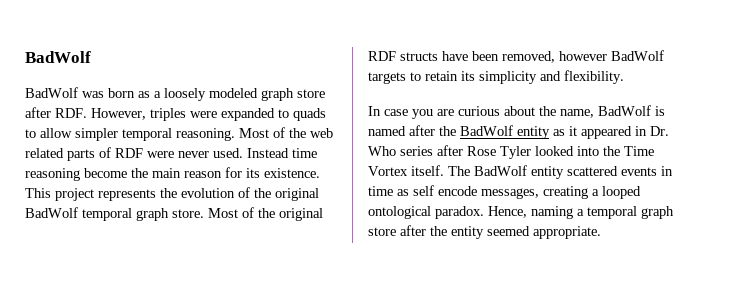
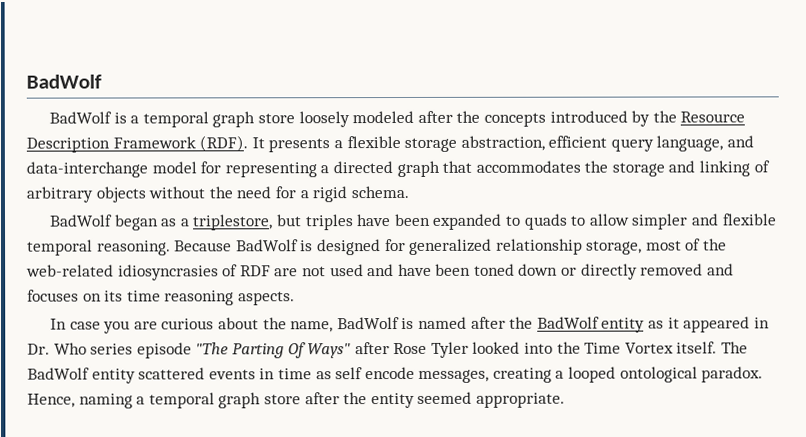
[82,88,325,101] [25,107,217,121] was born as a loosely modeled graph store after RDF. However, triples were -> [113,110,746,128] [26,135,755,153] [26,160,770,178] [26,185,409,203] [49,213,431,231] is a temporal graph store loosely modeled after the concepts introduced by the Resource Description Framework (RDF). It presents a flexible storage abstraction, efficient query language, and data-interchange model for representing a directed graph that accommodates the storage and linking of arbitrary objects without the need for a rigid schema. // BadWolf began as a triplestore, but triples have been
[122,127,333,141] [25,147,317,161] [25,167,320,181] [25,187,319,201] [25,207,323,221] [368,50,664,63] [368,70,624,84] temporal reasoning. Most of the web related parts of RDF were never used. Instead time reasoning become the main reason for its existence. This project represents the evolution of the original BadWolf temporal graph store. Most of the original RDF structs have been removed, however BadWolf targets to retain its simplicity and flexibility. -> [690,213,777,226] [27,238,728,256] [26,263,734,281] [27,289,295,306] and flexible temporal reasoning. Because BadWolf is designed for generalized relationship storage, most of the web-related idiosyncrasies of RDF are not used and have been toned down or directly removed and focuses on its time reasoning aspects.
(433, 151) none -> [136,342,352,359] episode "The Parting Of Ways"

